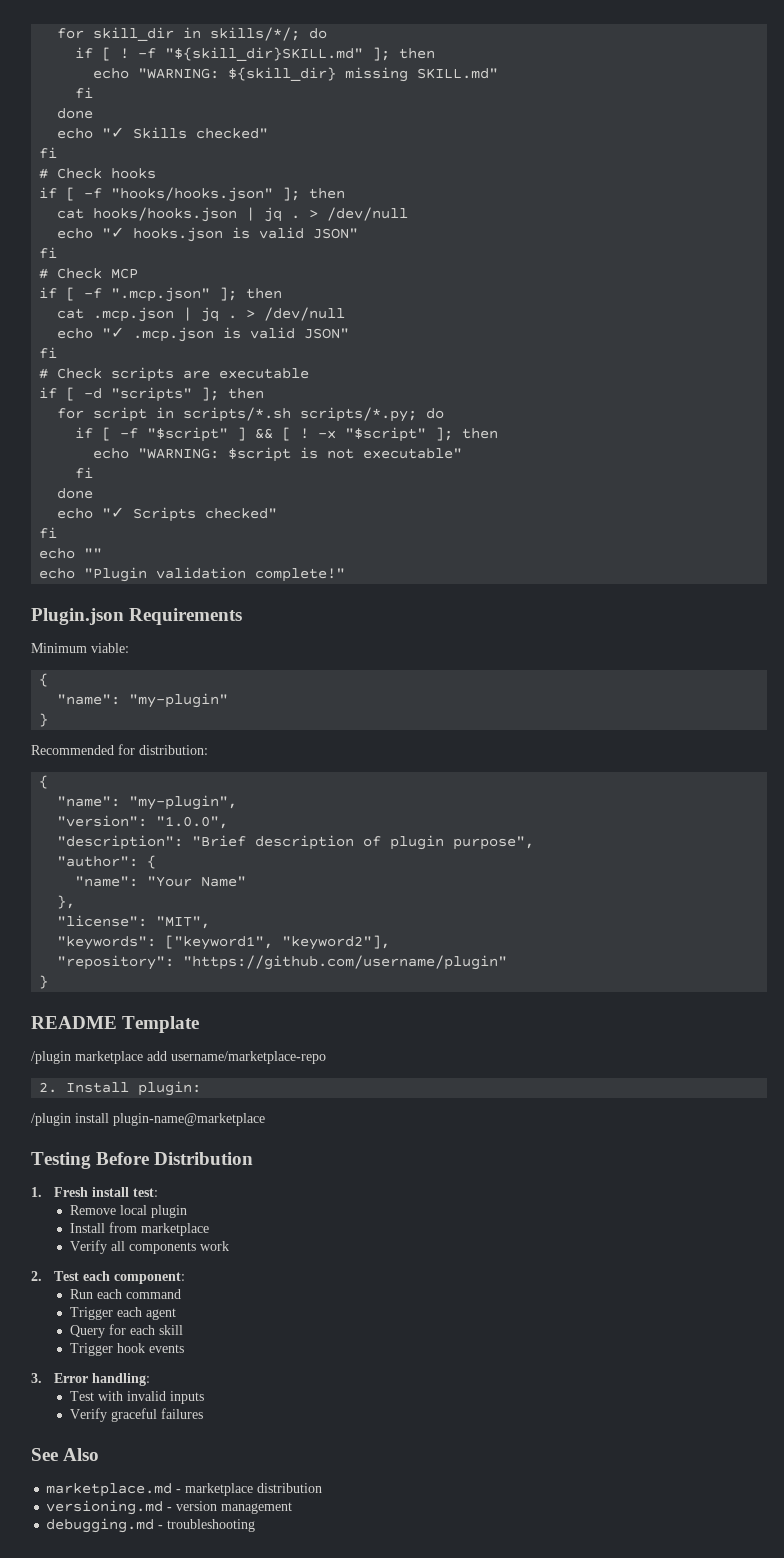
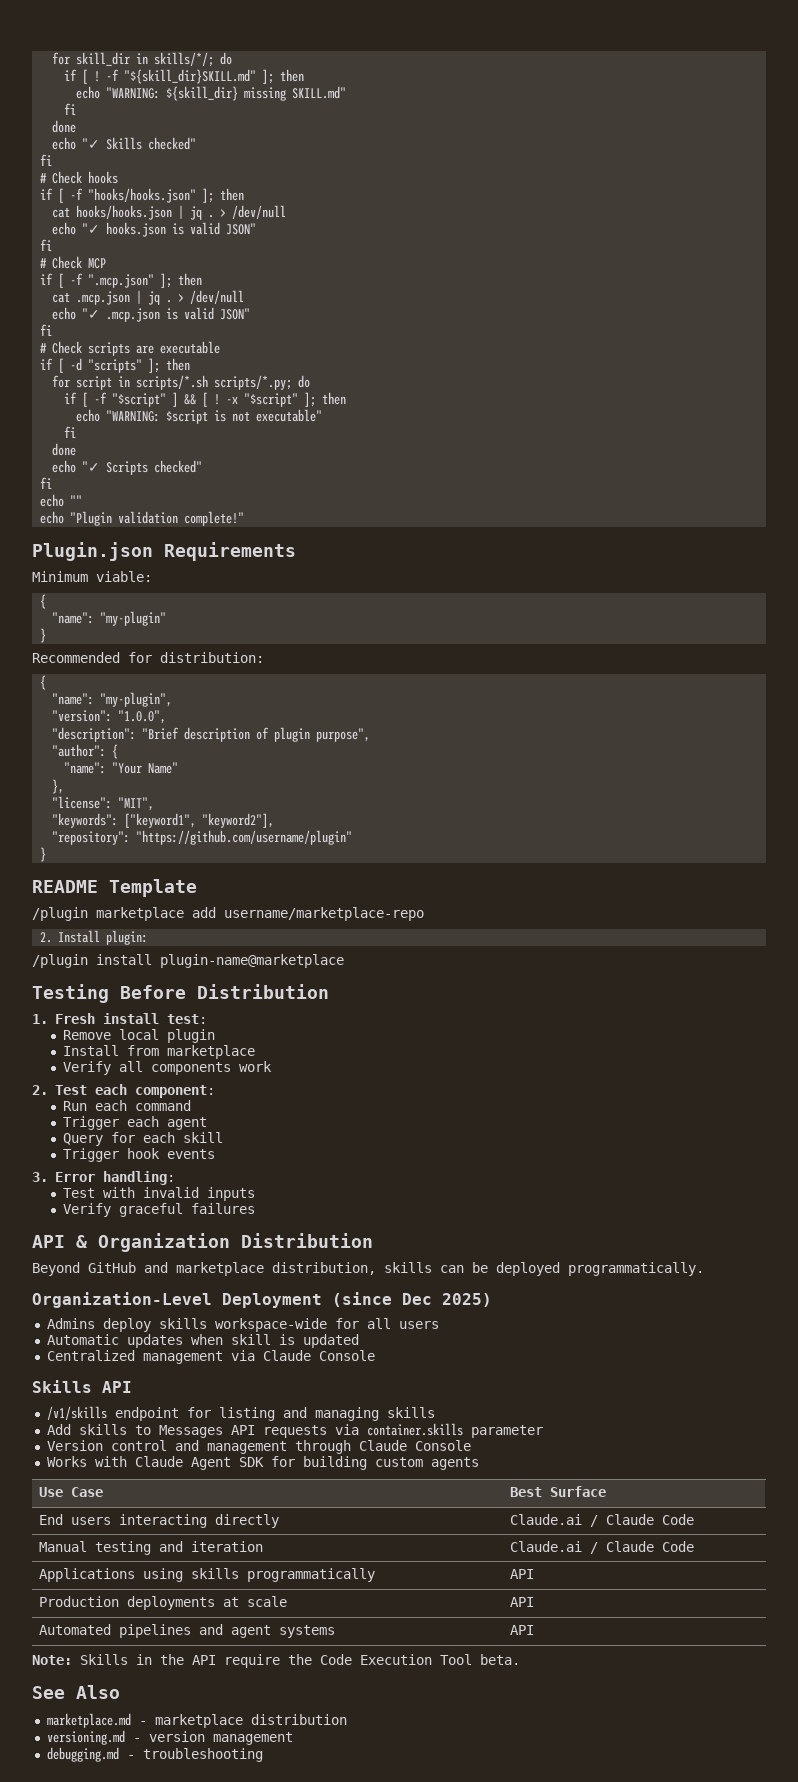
(203, 1413) none -> [32,1233,373,1252] [32,1262,704,1276] [32,1292,492,1308] [46,1318,439,1332] [46,1334,359,1348] [46,1350,375,1364] [32,1380,132,1393] [46,1406,435,1421] [46,1423,543,1438] [46,1440,471,1454] [46,1456,479,1470] [38,1487,103,1497] [509,1486,606,1497] [38,1514,279,1528] [509,1514,694,1527] [38,1541,263,1555] [509,1541,694,1554] [38,1568,375,1582] [509,1569,534,1579] [38,1596,287,1610] [509,1597,534,1607] [38,1624,335,1638] [509,1625,534,1635] [32,1654,520,1668] // API & Organization Distribution // Beyond GitHub and marketplace distribution, skills can be deployed programmatically. // Organization-Level Deployment (since Dec 2025) // Admins deploy skills workspace-wide for all users // Automatic updates when skill is updated // Centralized management via Claude Console // Skills API // /v1/skills endpoint for listing and managing skills // Add skills to Messages API requests via container.skills parameter // Version control and management through Claude Console // Works with Claude Agent SDK for building custom agents // Use Case | Best Surface // End users interacting directly | Claude.ai / Claude Code // Manual testing and iteration | Claude.ai / Claude Code // Applications using skills programmatically | API // Production deployments at scale | API // Automated pipelines and agent systems | API // Note: Skills in the API require the Code Execution Tool beta.

